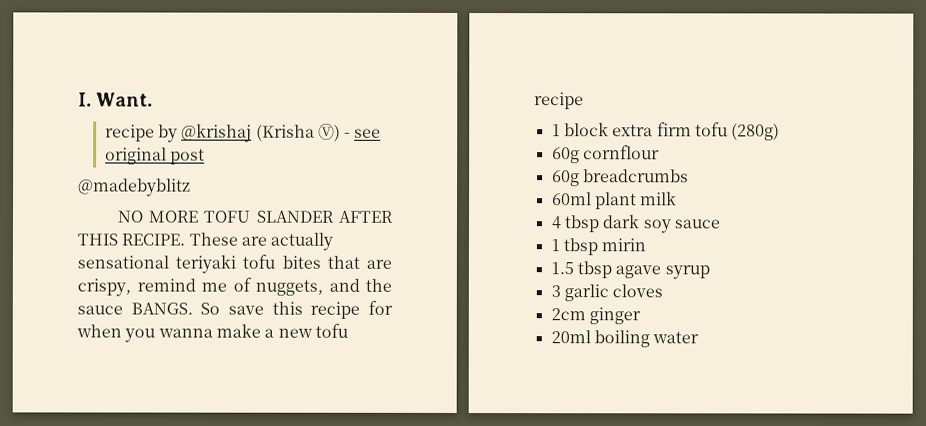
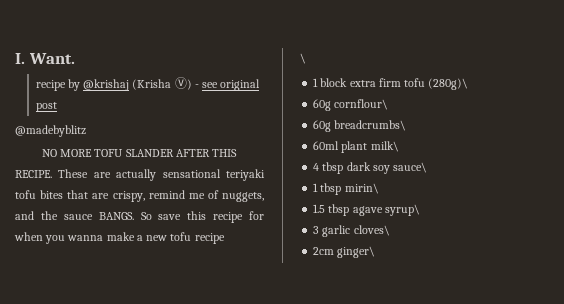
(584, 101) none -> [300,53,306,64] // \
[731,123,781,141] [551,145,660,164] [551,169,689,187] (280g) // 60g cornflour // 60g breadcrumbs -> [428,78,469,90] [313,99,389,111] [313,120,407,132] (280g)\ // 60g cornflour\ // 60g breadcrumbs\
[640,191,678,206] milk -> [370,141,399,152] milk\
[673,219,720,229] sauce -> [393,162,428,173] sauce\
[601,238,647,252] mirin -> [344,183,379,194] mirin\
[664,265,710,280] syrup -> [384,204,420,216] syrup\
[612,284,664,298] cloves -> [353,225,390,236] cloves\
[588,307,641,325] [550,330,700,348] ginger // 20ml boiling water -> [337,246,376,258] ginger\

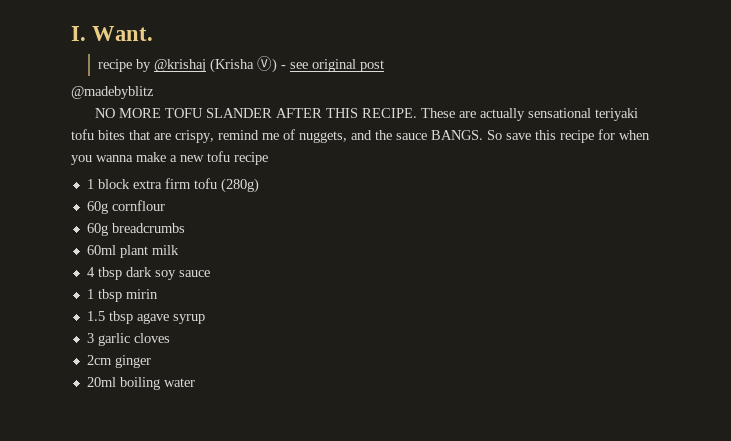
[300,53,306,64] // \ -> (268, 158) none
[428,78,469,90] [313,99,389,111] [313,120,407,132] (280g)\ // 60g cornflour\ // 60g breadcrumbs\ -> [220,178,259,193] [86,200,165,214] [86,223,185,236] (280g) // 60g cornflour // 60g breadcrumbs
[370,141,399,152] milk\ -> [151,245,179,255] milk
[393,162,428,173] sauce\ -> [178,270,210,277] sauce
[344,183,379,194] mirin\ -> [125,289,158,299] mirin
[384,204,420,216] syrup\ -> [172,314,205,324] syrup
[353,225,390,236] cloves\ -> [133,333,170,343] cloves
[337,246,376,258] ginger\ -> [114,355,151,368] [86,377,195,390] ginger // 20ml boiling water

